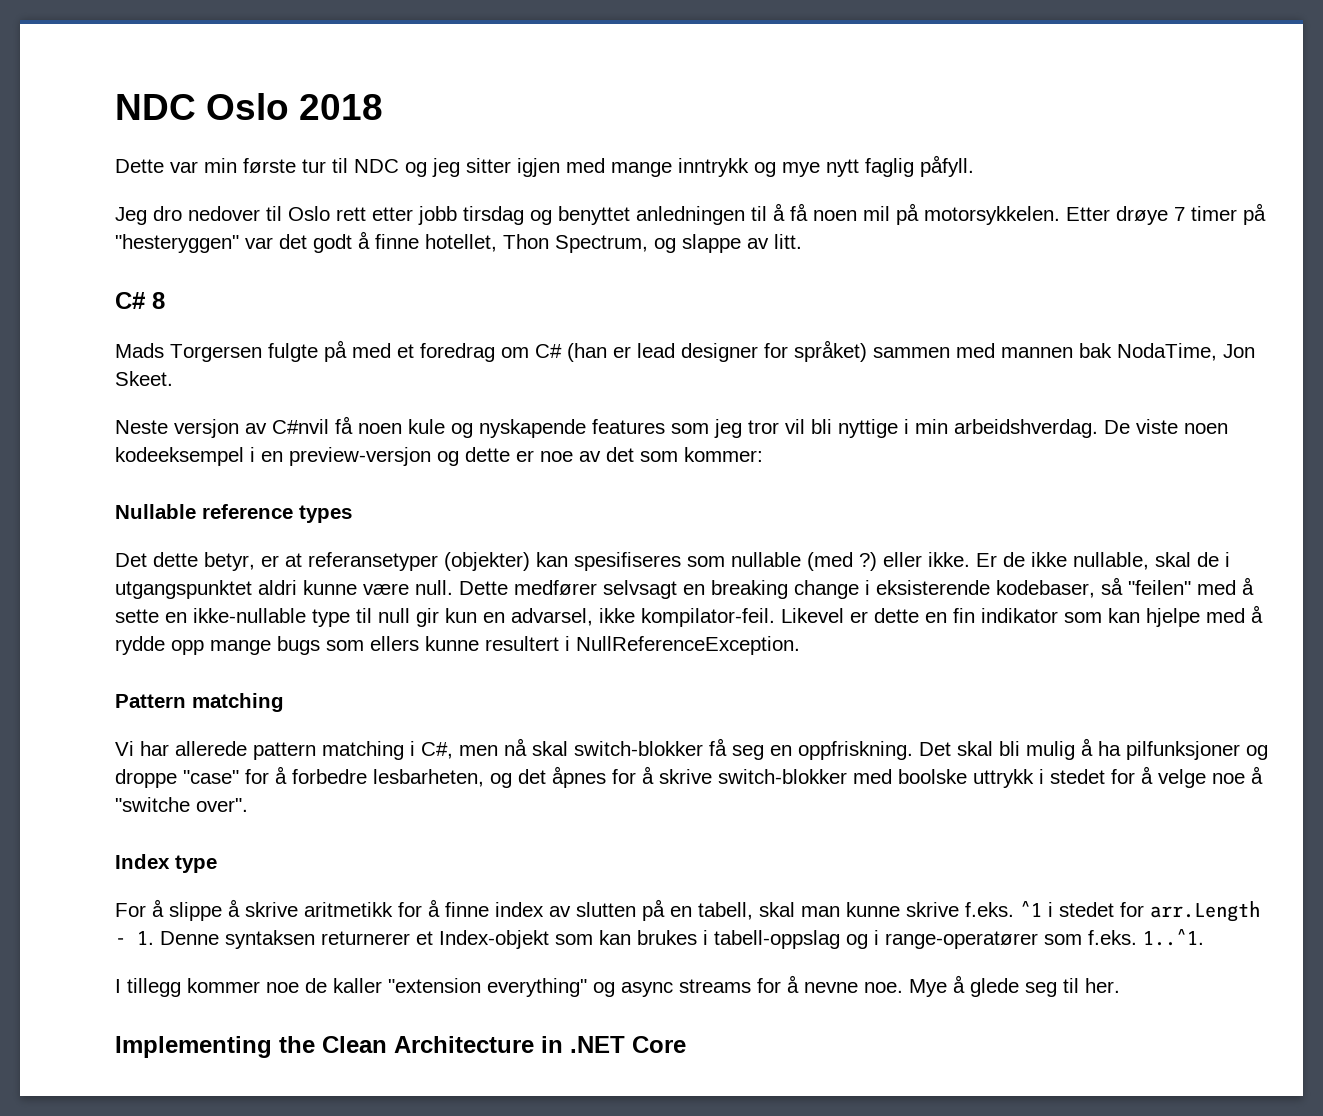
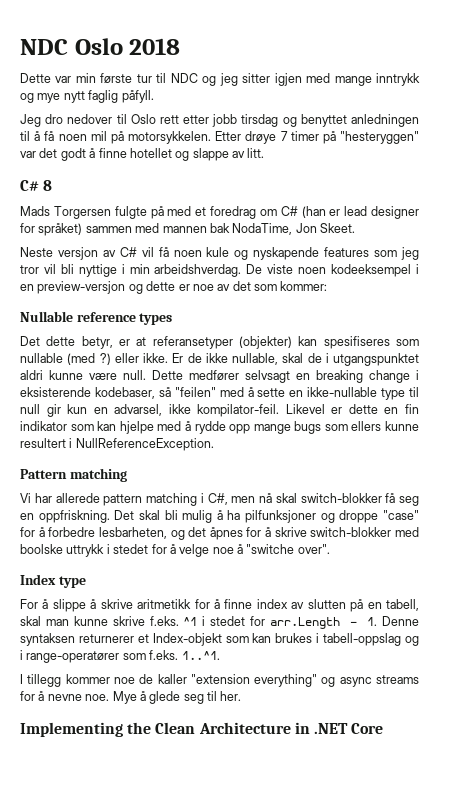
[425,234,648,253] hotellet, Thon Spectrum, -> [129,148,172,158] hotellet
[272,419,329,434] C#nvil -> [119,247,154,257] C# vil

